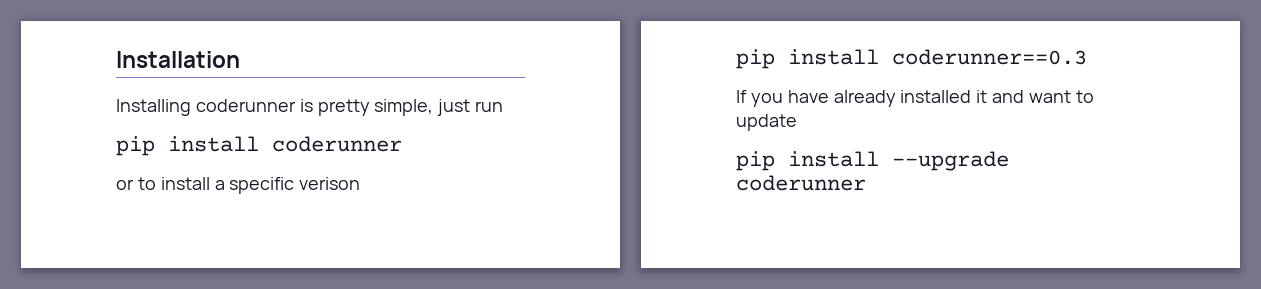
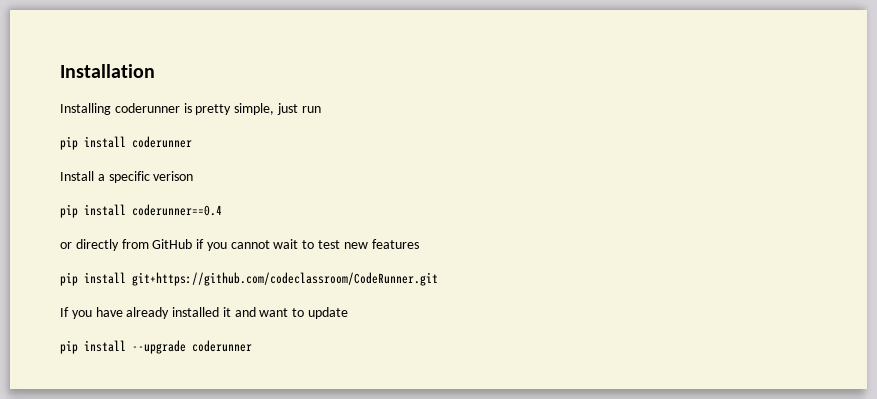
[116,177,210,190] or to install -> [60,171,94,181] Install
[892,49,1087,65] coderunner==0.3 -> [132,204,222,216] [60,239,419,251] [60,272,438,286] coderunner==0.4 // or directly from GitHub if you cannot wait to test new features // pip install git+https://github.com/codeclassroom/CodeRunner.git

